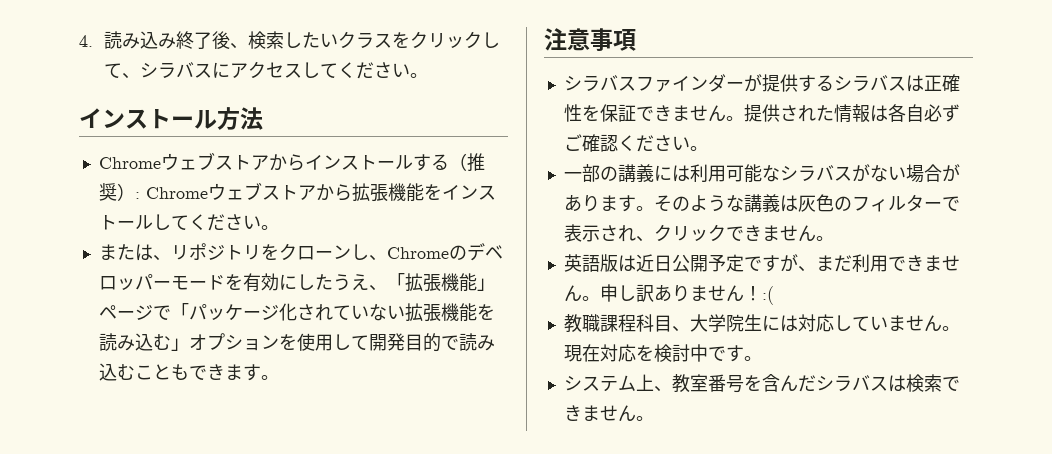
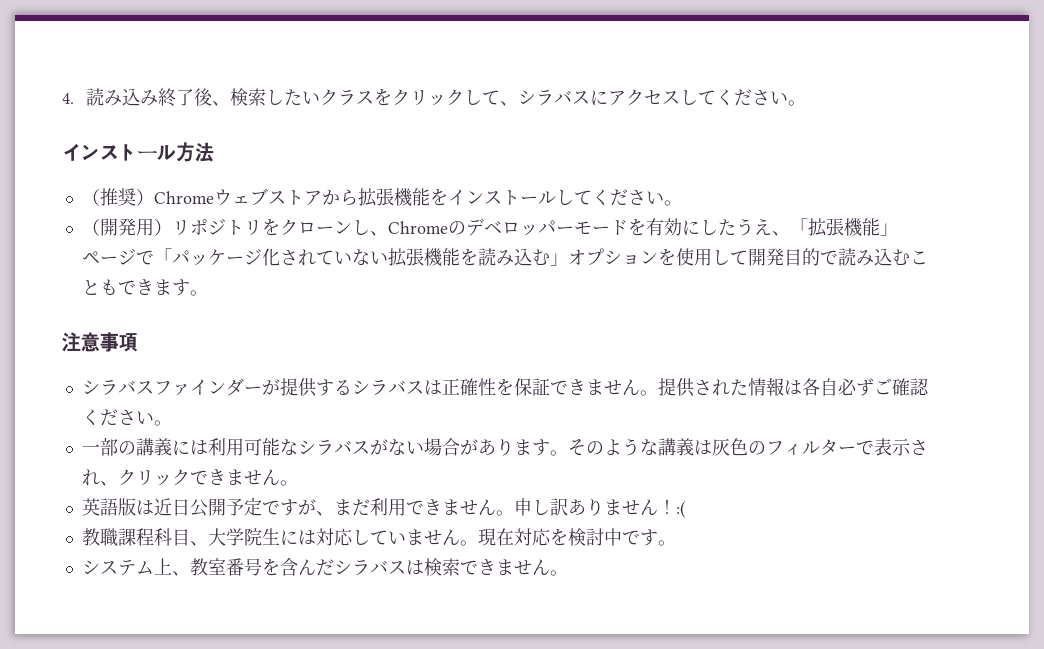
[98,152,449,171] Chromeウェブストアからインストールする -> (214, 152) none
[134,192,140,199] : -> (154, 197) none
[98,244,171,261] または、 -> [81,218,172,236] （開発用）

